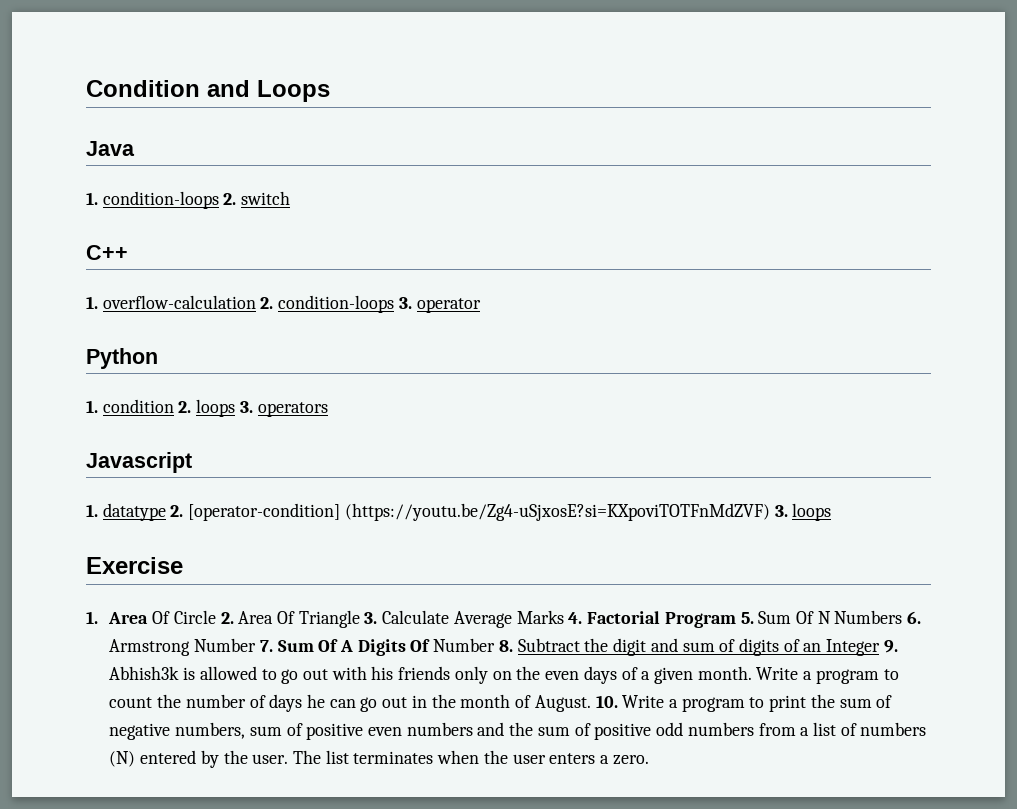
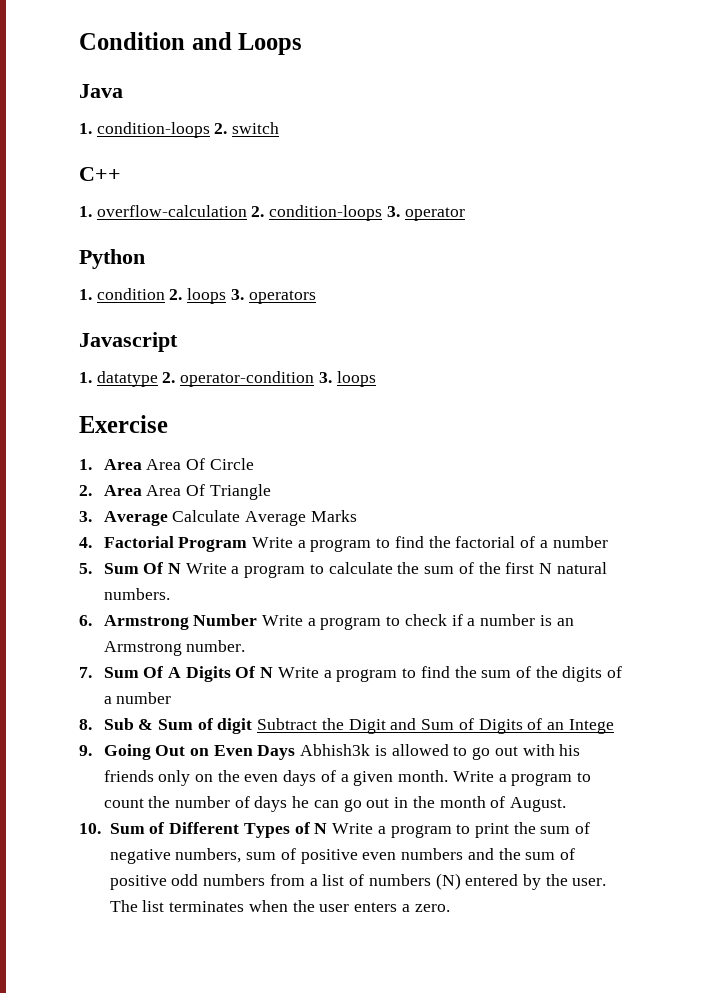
[188,503,770,521] [operator-condition] (https://youtu.be/Zg4-uSjxosE?si=KXpoviTOTFnMdZVF) -> [180,371,315,387] operator-condition
(149, 618) none -> [146,459,182,470] Area
[220,612,234,624] 2. -> [79,485,142,496] // 2. Area
[364,612,378,624] 3. -> [79,511,168,526] // 3. Average
(564, 617) none -> (357, 516) //
[740,610,922,624] [109,638,257,656] 5. Sum Of N Numbers 6. Armstrong Number -> [251,536,608,552] [79,562,607,578] [103,588,170,600] [79,614,574,630] [103,640,246,656] Write a program to find the factorial of a number // 5. Sum Of N Write a program to calculate the sum of the first N natural numbers. // 6. Armstrong Number Write a program to check if a number is an Armstrong number. //
[433,638,898,656] Number 8. Subtract the digit and sum of digits of an Integer 9. -> [260,666,623,682] [103,692,172,704] [79,718,614,734] [79,744,296,760] N Write a program to find the sum of the digits of a number // 8. Sub & Sum of digit Subtract the Digit and Sum of Digits of an Intege // 9. Going Out on Even Days
[595,695,618,708] 10. -> [79,822,328,838] // 10. Sum of Different Types of N

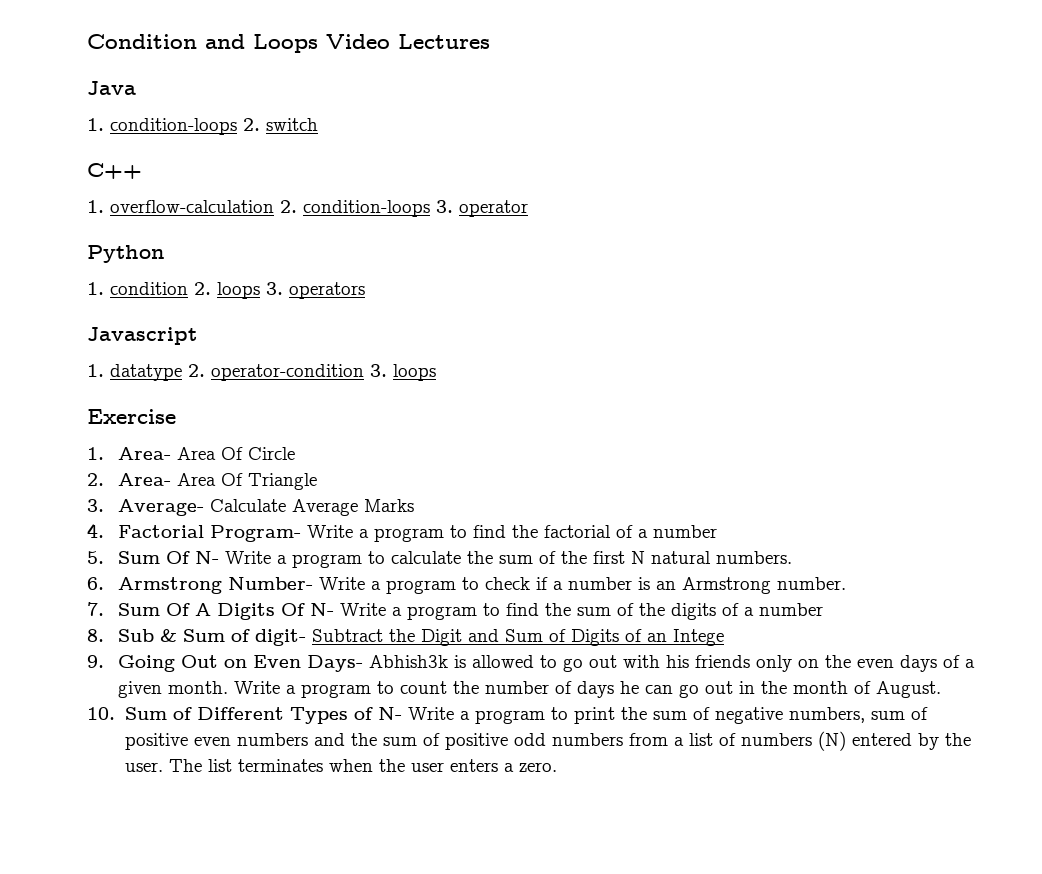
(303, 44) none -> [326,34,490,49] Video Lectures
[103,459,142,470] Area -> [118,447,172,460] Area-
[103,485,142,496] Area -> [118,473,172,486] Area-
[103,511,168,526] Average -> [118,499,205,516] Average-
[178,537,248,552] Program -> [210,525,302,542] Program-
[167,563,181,574] N -> [195,551,220,564] N-
[193,614,258,626] Number -> [228,577,314,590] Number-
[260,667,274,678] N -> [310,603,335,616] N-
[217,718,253,734] digit -> [255,629,307,646] digit-
[257,745,296,760] Days -> [307,655,364,672] Days-
[314,823,328,834] N -> [377,707,402,720] N-

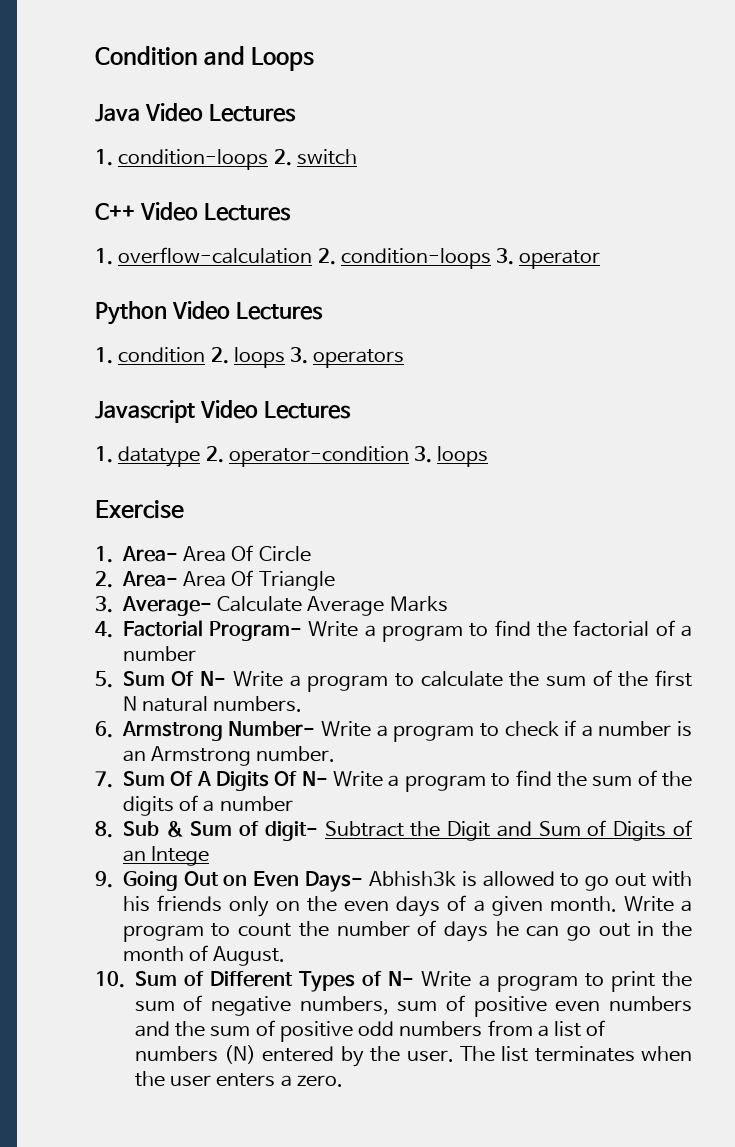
[326,34,490,49] [87,81,136,95] Video Lectures // Java -> [95,103,296,122] // Java Video Lectures
(142, 171) none -> [139,202,291,221] Video Lectures
(165, 254) none -> [171,301,323,320] Video Lectures
(197, 336) none -> [199,400,351,419] Video Lectures

